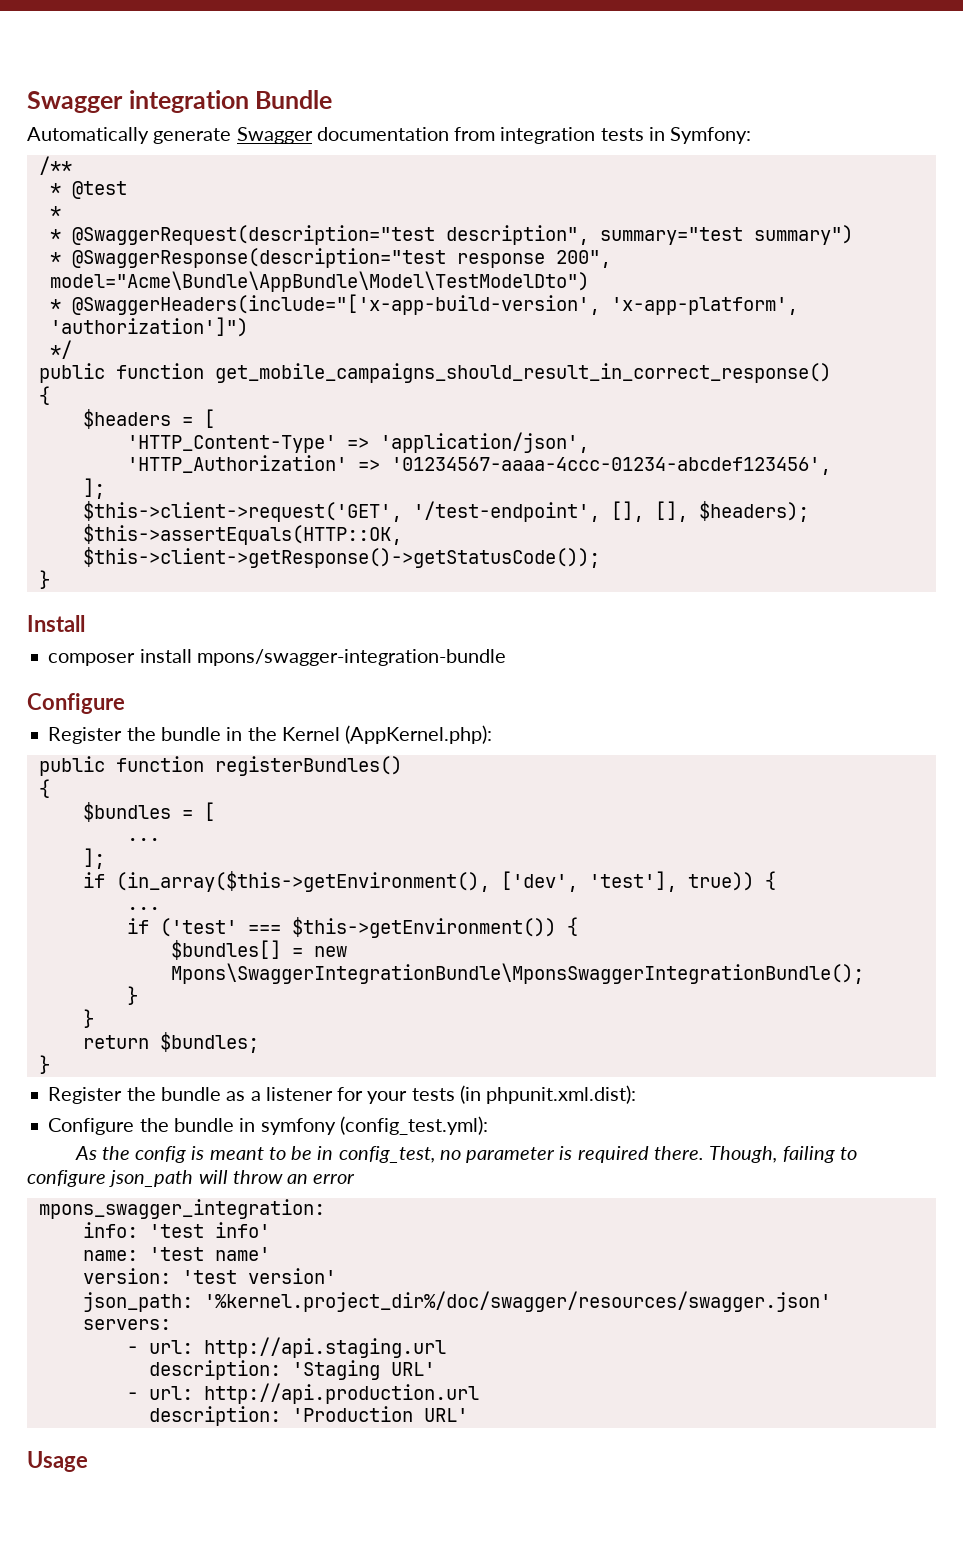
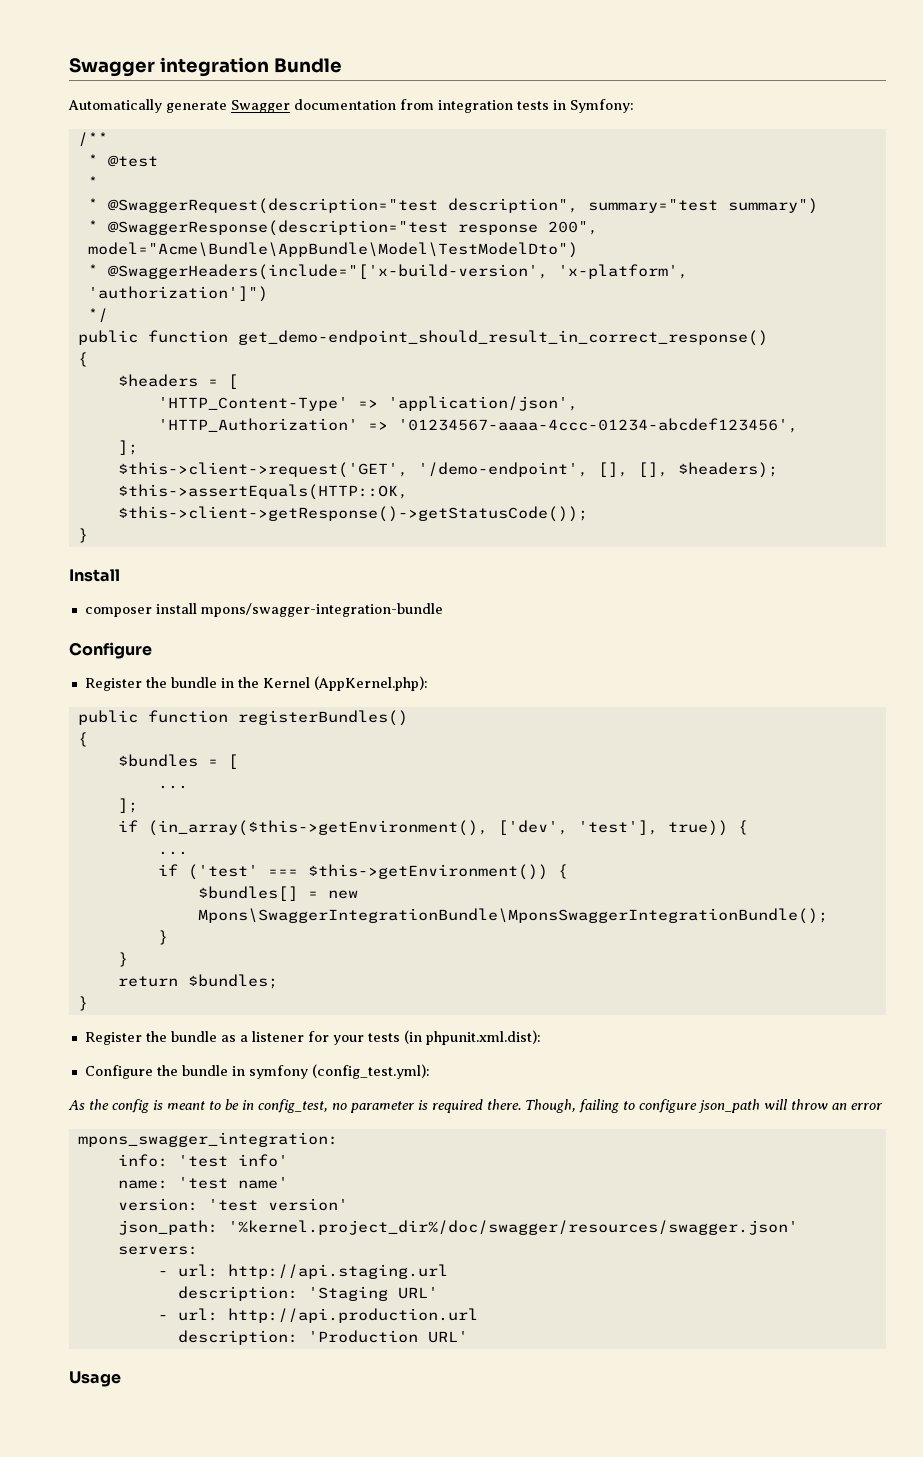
[71,294,798,315] @SwaggerHeaders(include="['x-app-build-version', 'x-app-platform', -> [107,264,688,280] @SwaggerHeaders(include="['x-build-version', 'x-platform',
[214,363,831,383] get_mobile_campaigns_should_result_in_correct_response() -> [237,330,768,346] get_demo-endpoint_should_result_in_correct_response()
[412,501,600,522] '/test-endpoint', -> [417,462,588,477] '/demo-endpoint',

